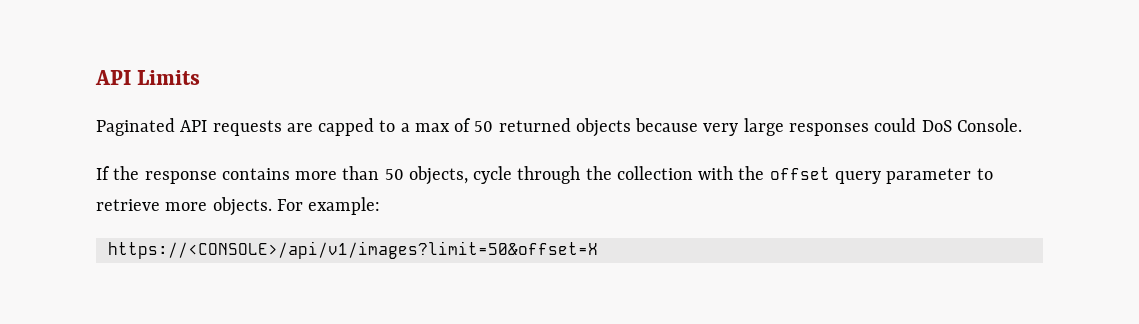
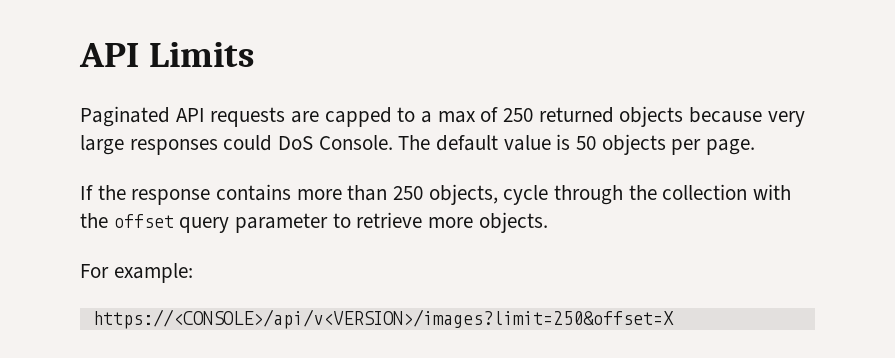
[474,121,494,132] 50 -> [503,108,534,122] 250
(1022, 125) none -> [398,134,756,155] The default value is 50 objects per page.
[384,169,404,180] 50 -> [393,186,424,200] 250
(272, 206) none -> (548, 222) //
[107,241,598,259] https://<CONSOLE>/api/v1/images?limit=50&offset=X -> [92,309,674,329] https://<CONSOLE>/api/v<VERSION>/images?limit=250&offset=X

